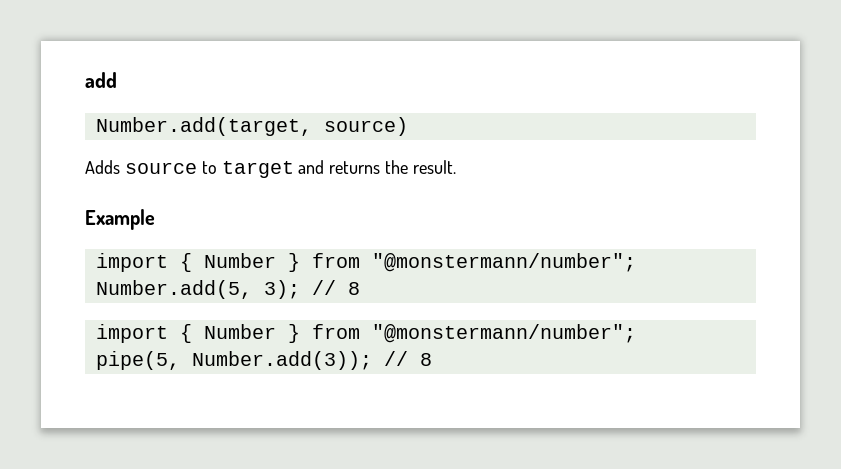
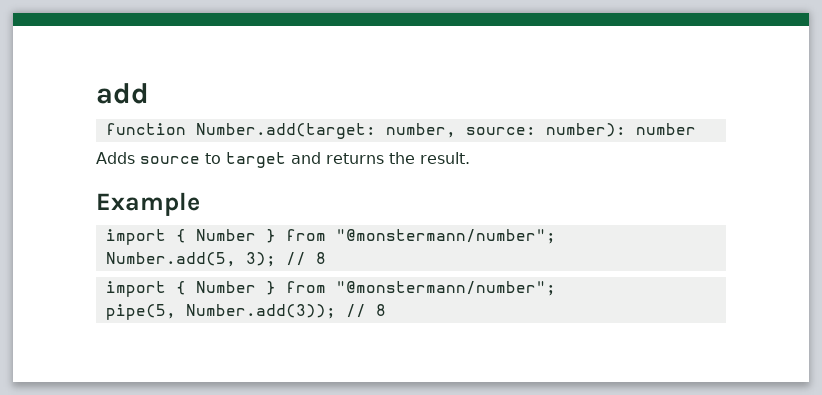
[95,117,408,136] Number.add(target, source) -> [105,123,696,139] function Number.add(target: number, source: number): number

